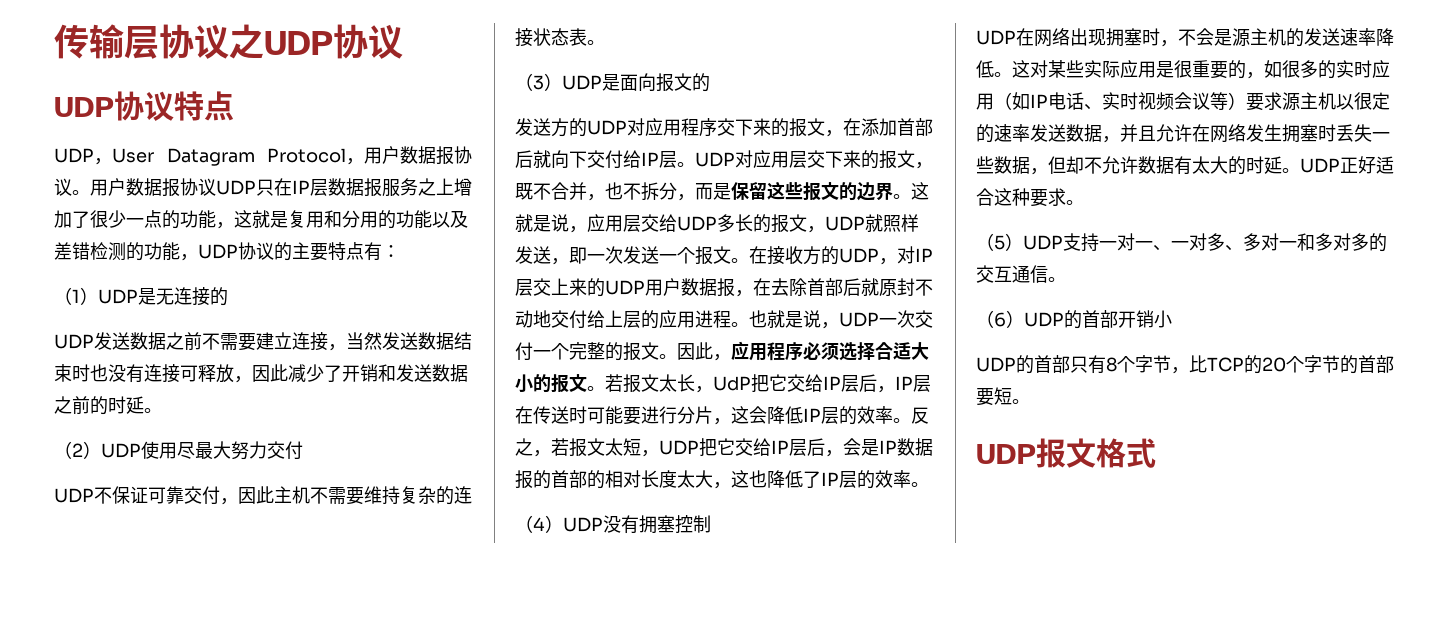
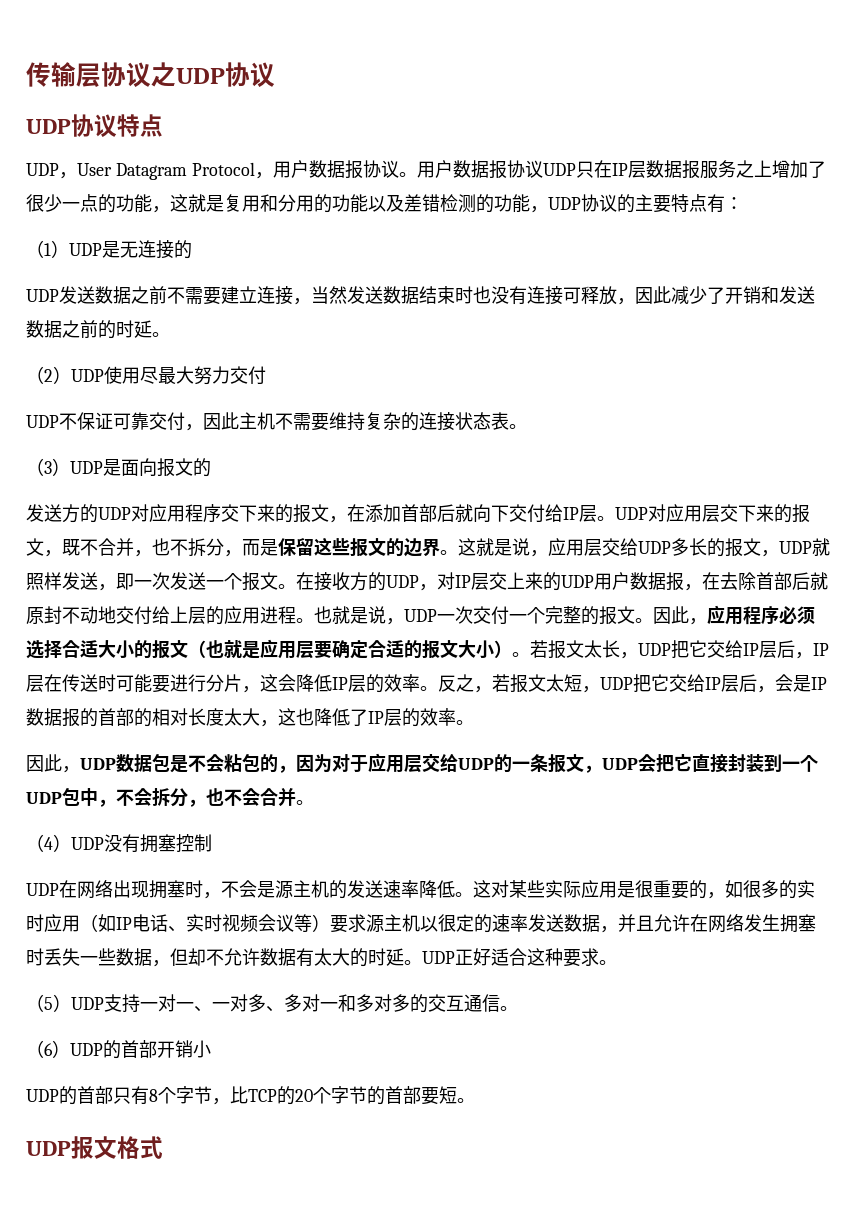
(587, 383) none -> [188,639,512,659] （也就是应用层要确定合适的报文大小）
[713,376,751,391] UdP -> [638,643,671,656] UDP
(929, 484) none -> [26,753,818,773] [26,787,314,807] // 因此，UDP数据包是不会粘包的，因为对于应用层交给UDP的一条报文，UDP会把它直接封装到一个UDP包中，不会拆分，也不会合并。

